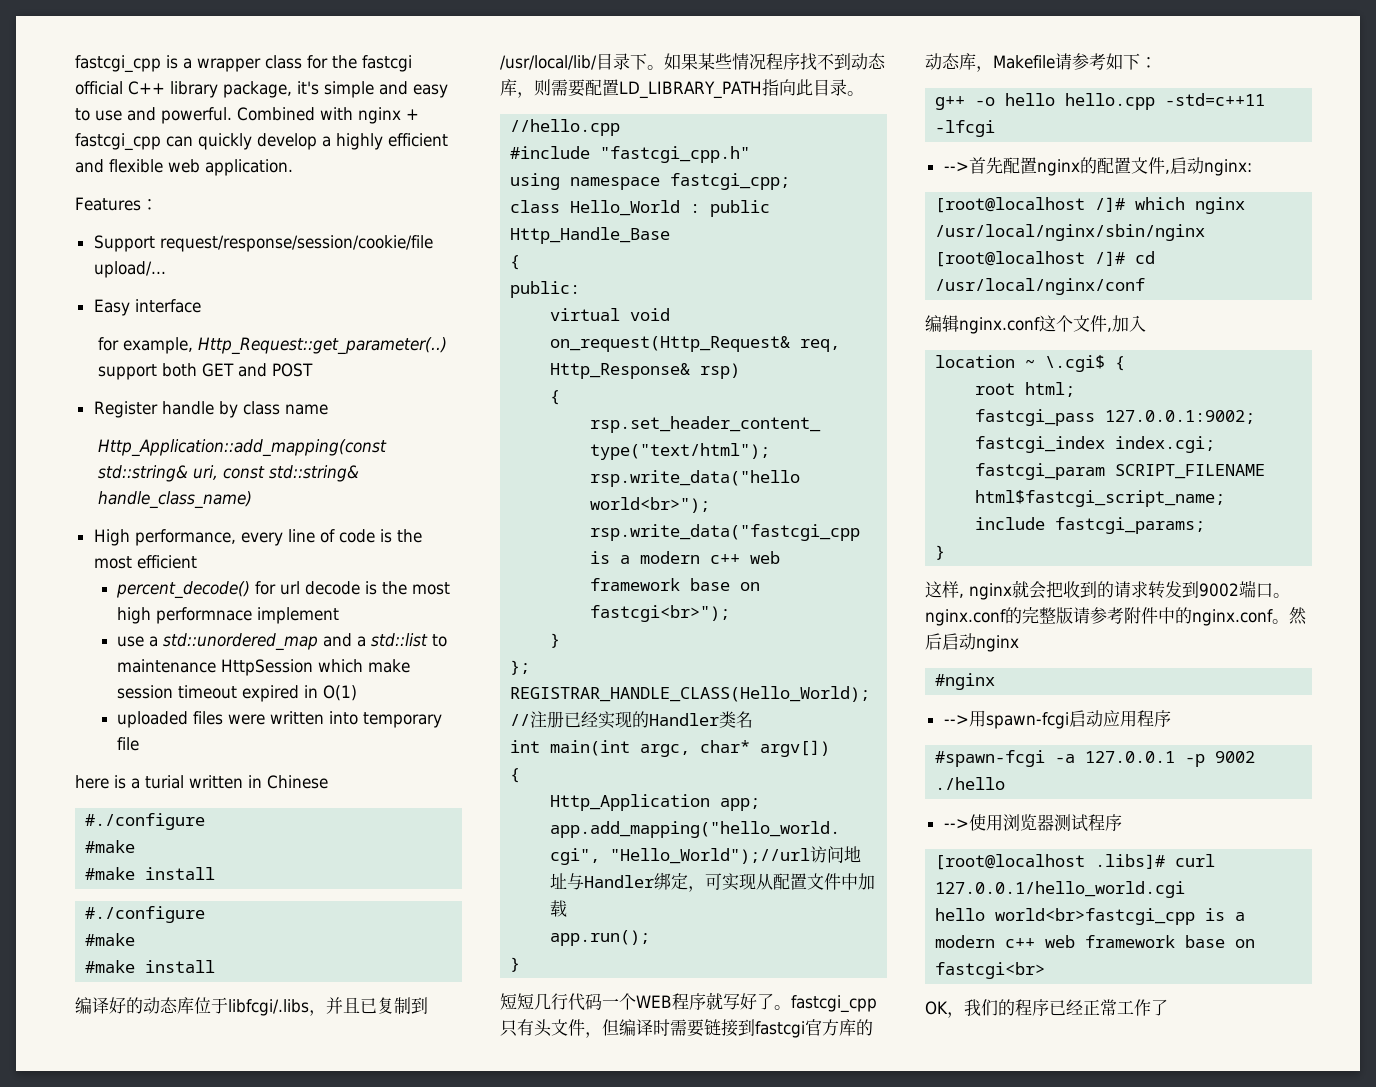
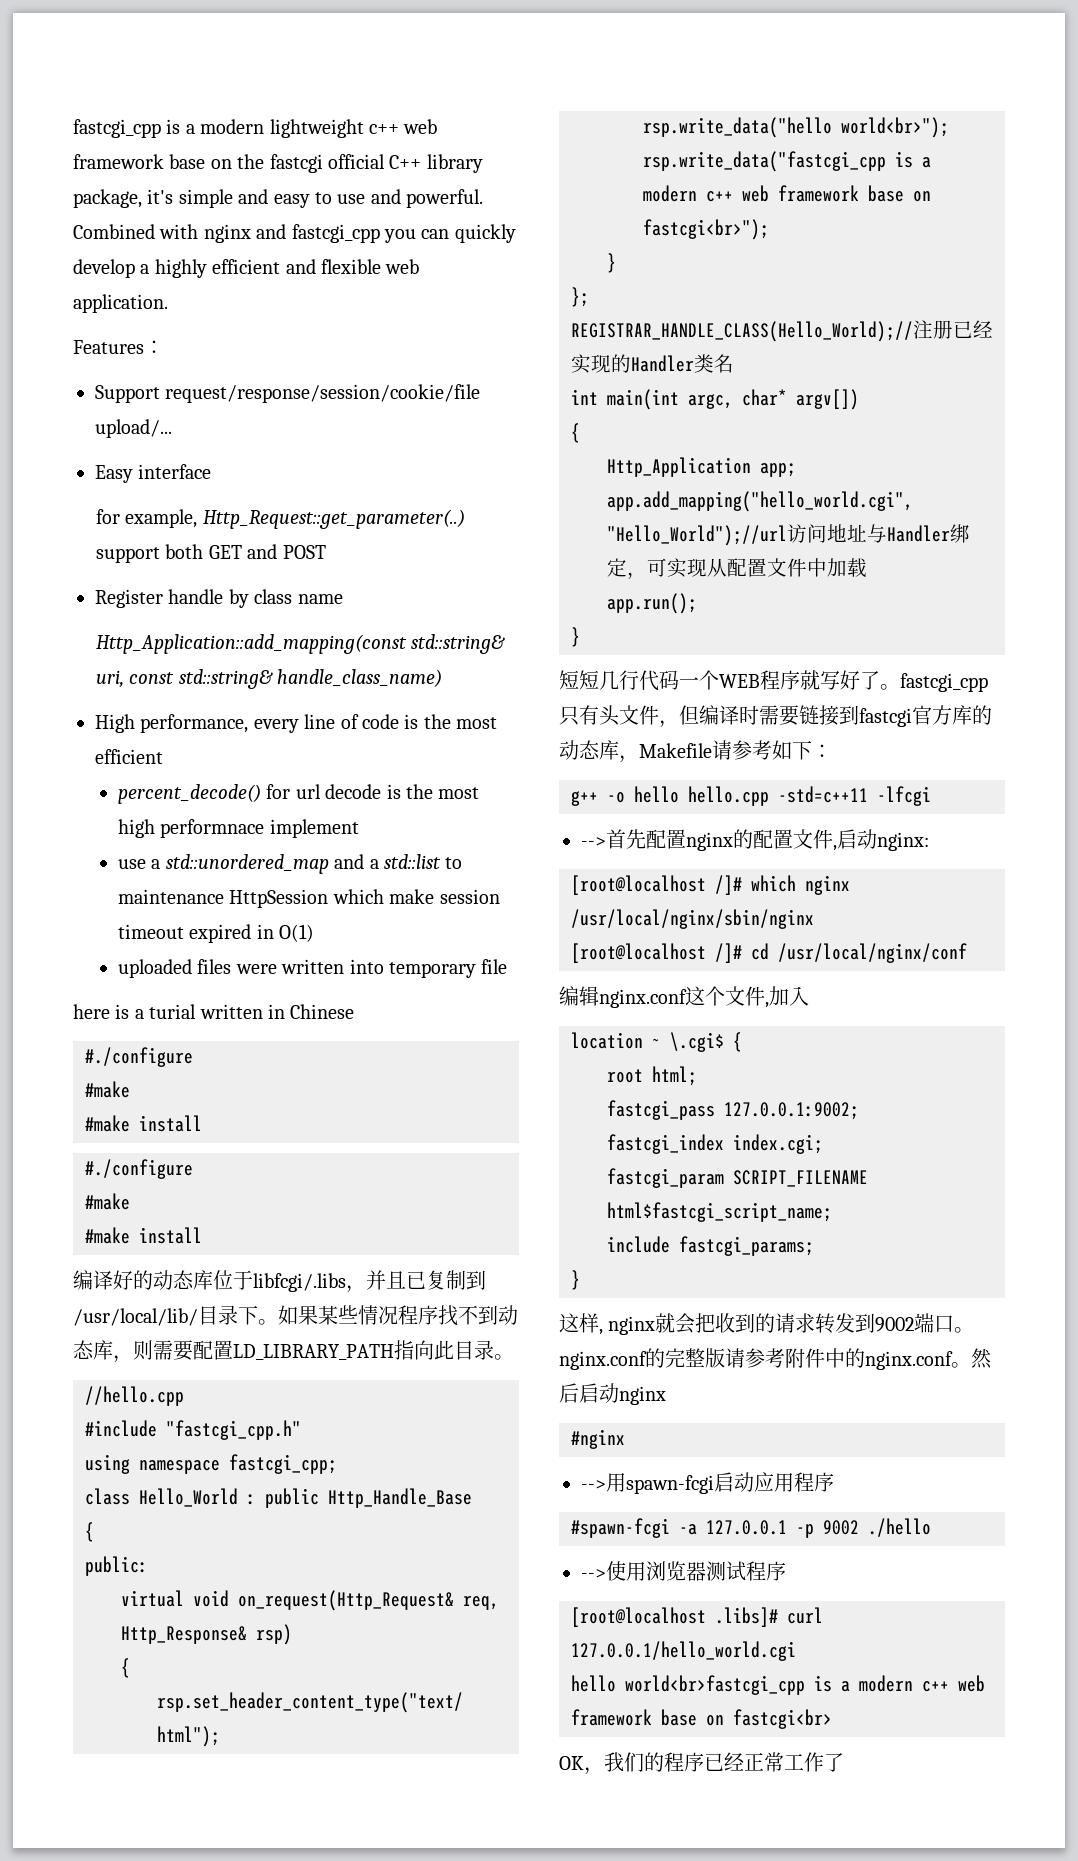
[197,55,328,72] wrapper class for -> [200,119,438,138] [73,154,232,169] modern lightweight c++ web framework base on
[406,109,419,120] [75,133,161,151] + fastcgi_cpp -> [256,224,416,243] and fastcgi_cpp you

